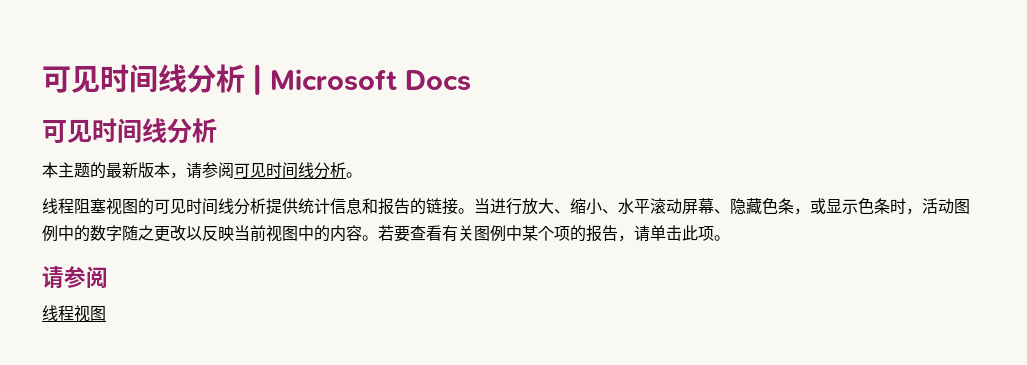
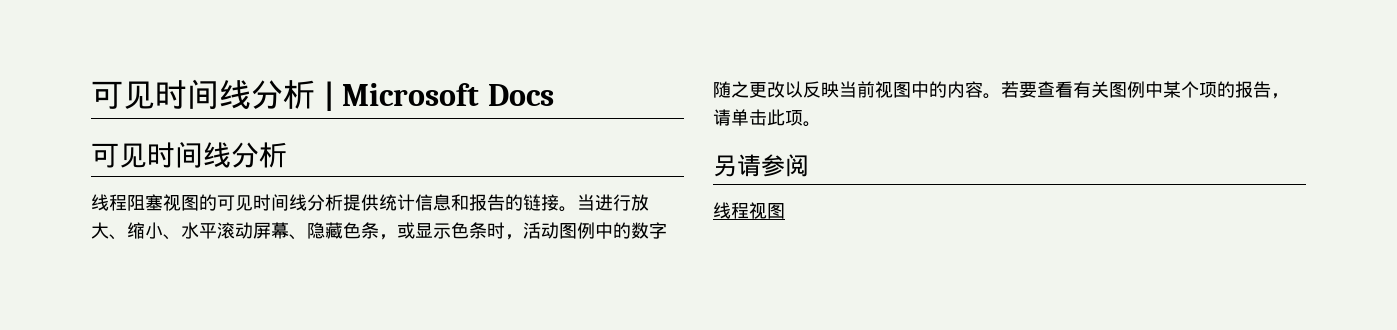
[42,162,362,179] // 本主题的最新版本，请参阅可见时间线分析。 -> (287, 155) none
(730, 238) none -> [713,155,737,177] 另

